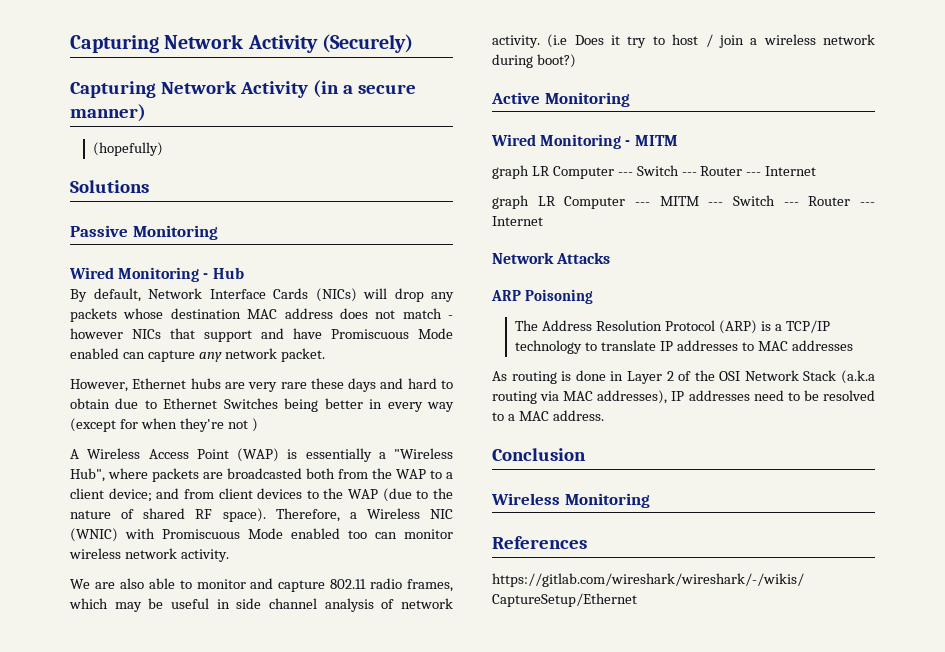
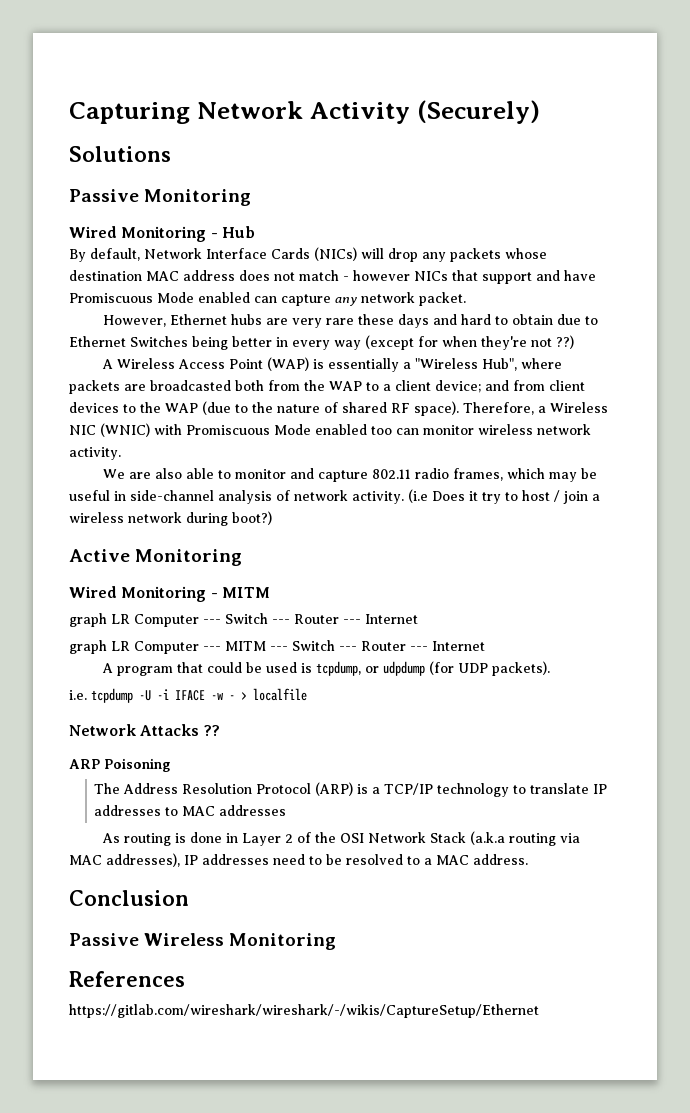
[70,80,416,98] [70,104,146,122] [93,142,164,156] // Capturing Network Activity (in a secure manner) // (hopefully) -> (540, 112) none
[251,418,258,432] ) -> [556,335,574,349] ??)
[236,598,317,609] side channel -> [130,490,214,501] side-channel
(543, 221) none -> [102,661,551,676] [69,688,307,703] // A program that could be used is tcpdump, or udpdump (for UDP packets). // i.e. tcpdump -U -i IFACE -w - > localfile
(611, 258) none -> [203,725,220,736] ??
(586, 454) none -> [69,933,139,946] Passive

